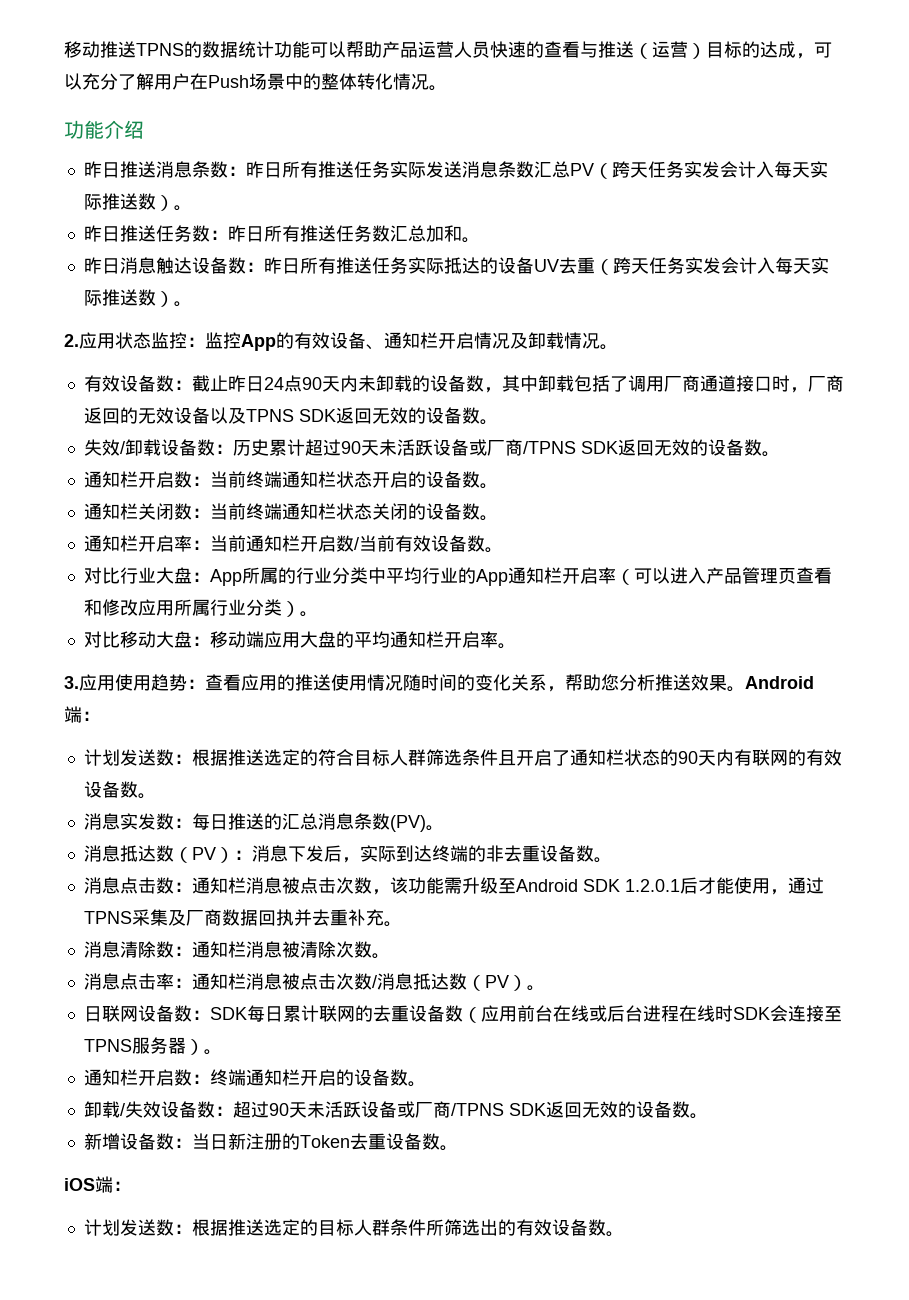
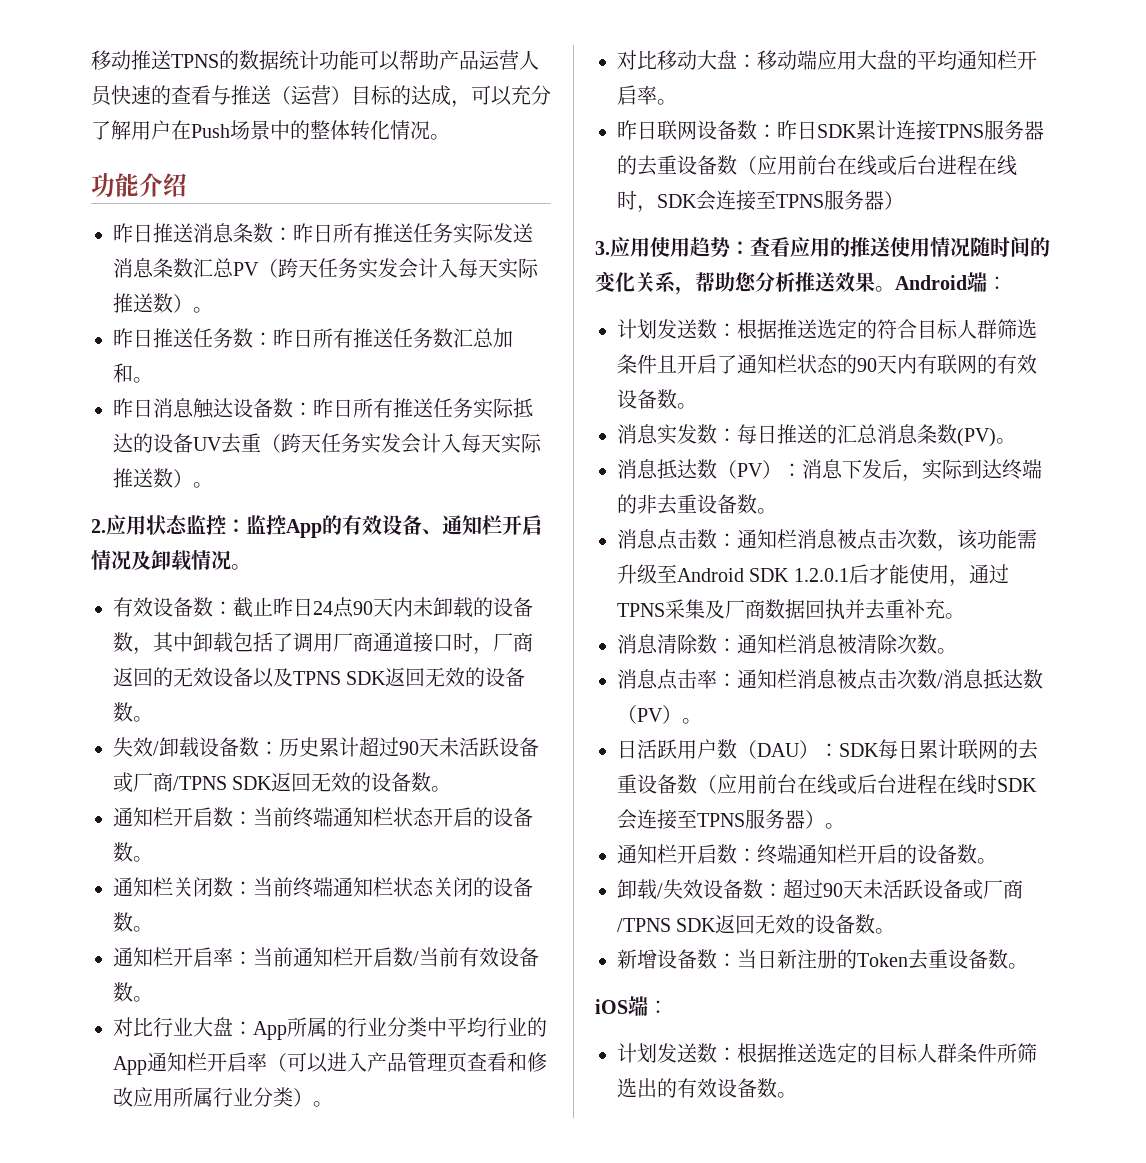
(516, 646) none -> [617,120,1044,141] [617,155,1017,176] [617,190,904,213] // 昨日联网设备数：昨日SDK累计连接TPNS服务器的去重设备数（应用前台在线或后台进程在线时，SDK会连接至TPNS服务器）
[101,1005,192,1022] 联网设备数 -> [637,739,819,759] 活跃用户数（DAU）

